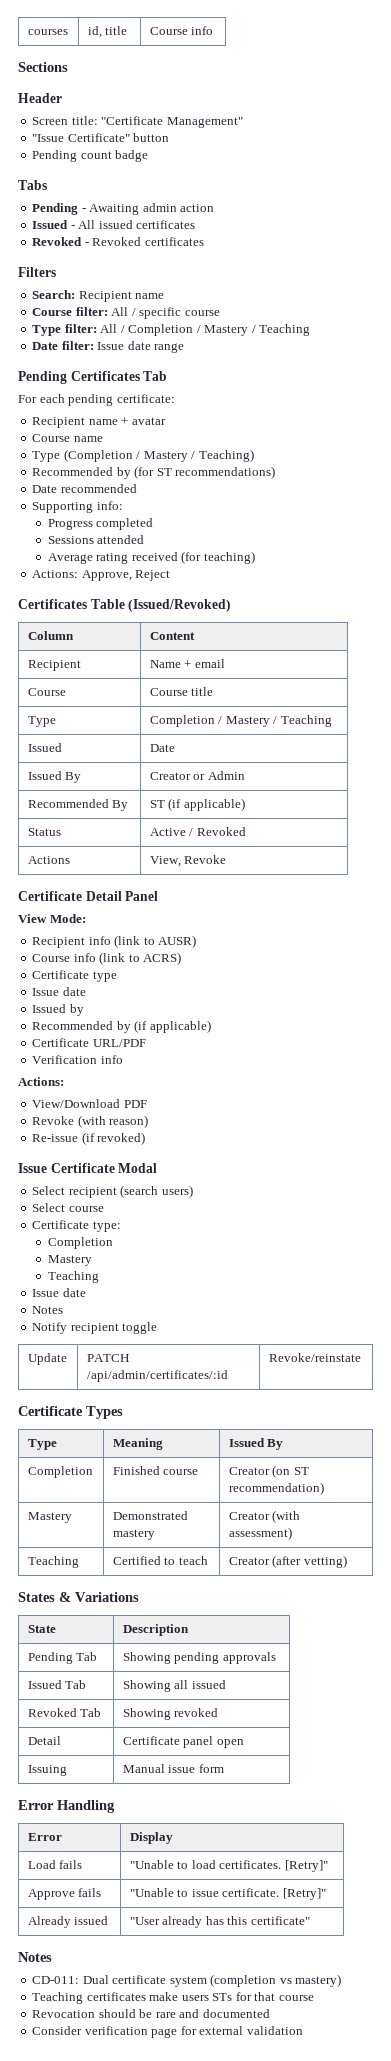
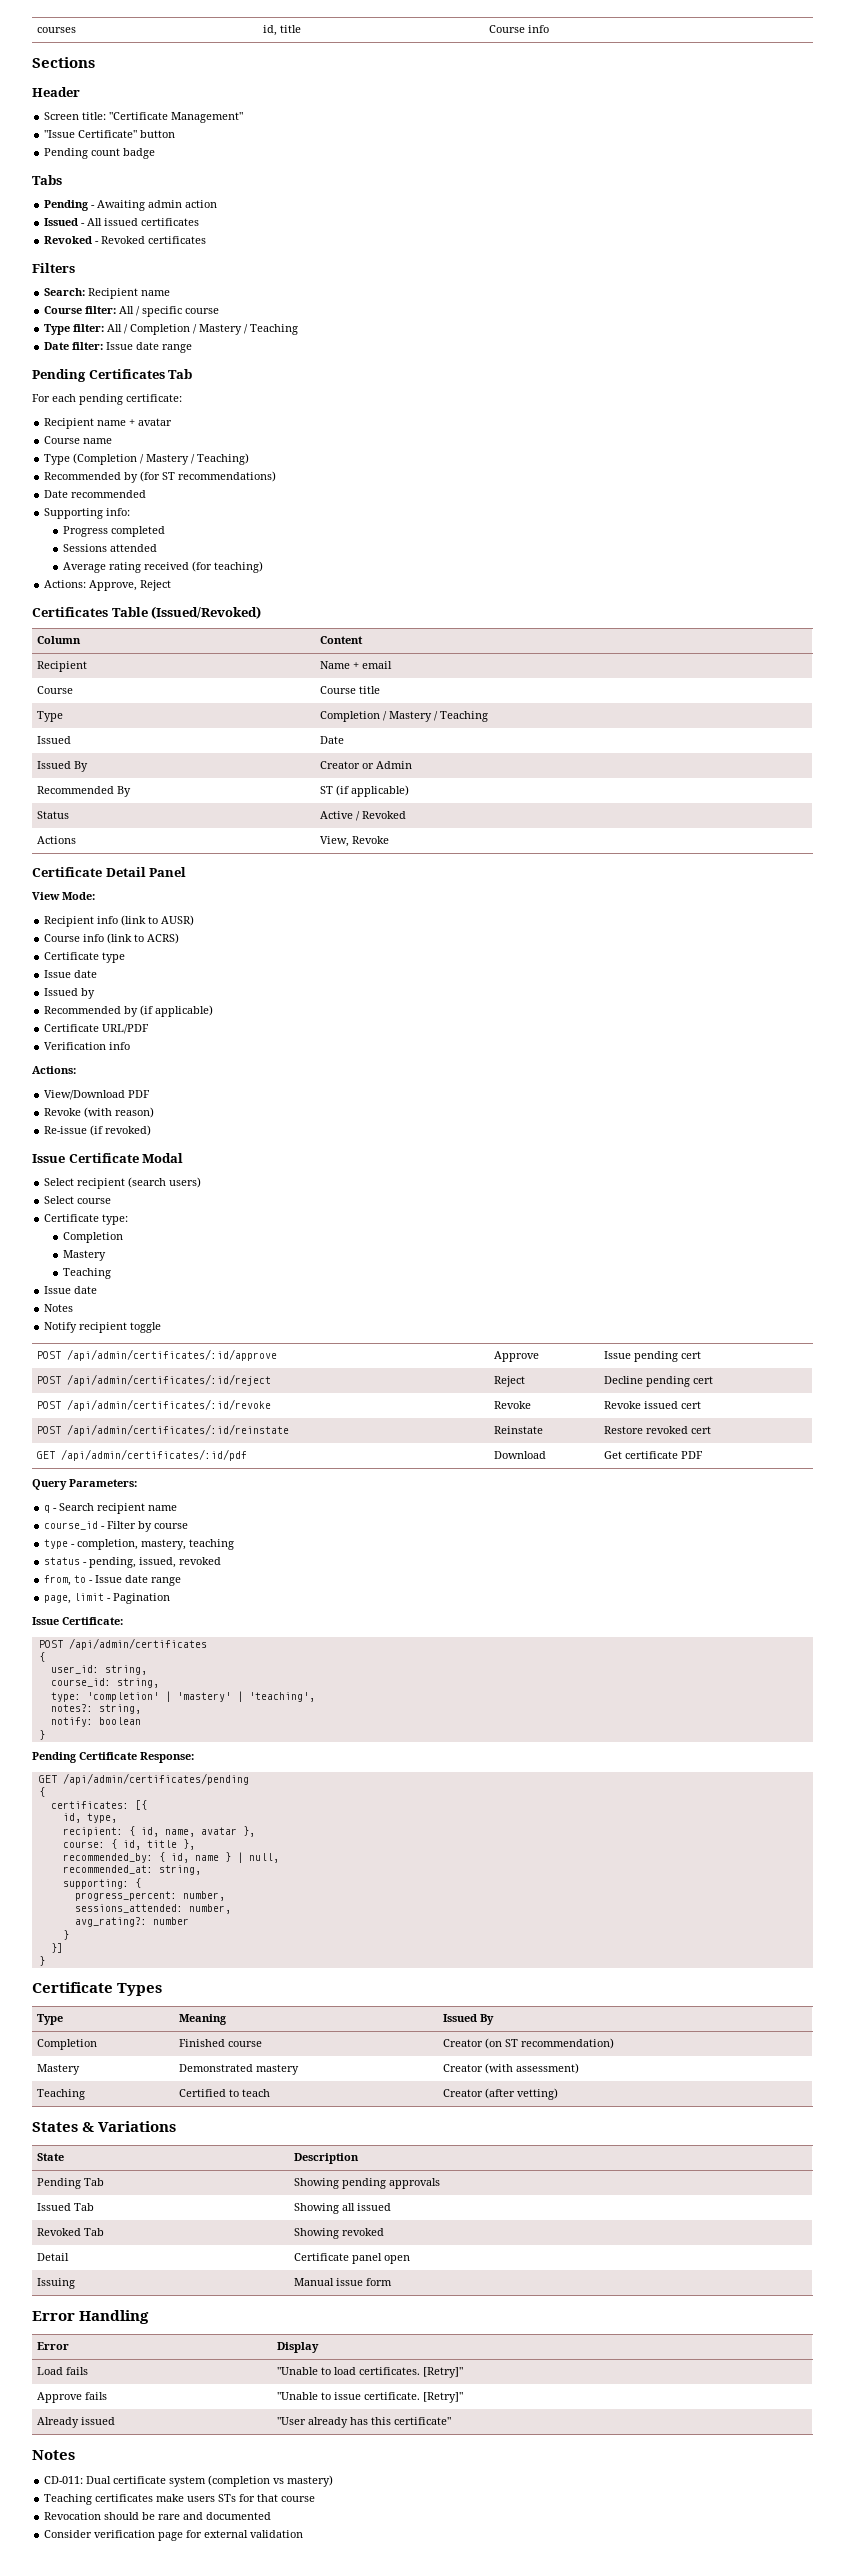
[27,1353,67,1365] [86,1354,129,1362] [86,1370,228,1382] [268,1353,361,1362] Update | PATCH /api/admin/certificates/:id | Revoke/reinstate -> [36,1349,277,1361] [493,1351,539,1362] [603,1351,701,1362] [36,1374,271,1386] [493,1376,525,1387] [603,1376,713,1387] [36,1399,271,1411] [493,1401,531,1409] [603,1401,701,1409] [36,1424,289,1436] [493,1426,543,1434] [603,1426,711,1434] [36,1449,247,1461] [493,1451,546,1459] [603,1451,703,1459] [32,1479,137,1490] [44,1503,178,1514] [44,1521,189,1532] [44,1539,235,1550] [44,1557,222,1568] [44,1575,182,1586] [44,1593,171,1604] [32,1617,123,1625] [38,1638,207,1650] [38,1652,45,1662] [50,1665,147,1675] [50,1678,159,1688] [50,1691,315,1702] [50,1704,141,1714] [50,1717,141,1727] [38,1730,45,1740] [32,1752,194,1763] [38,1773,249,1785] [38,1787,45,1797] [50,1800,147,1810] [62,1813,117,1823] [62,1826,255,1837] [62,1839,195,1850] [62,1852,279,1863] [62,1865,201,1875] [62,1878,141,1889] [74,1891,225,1901] [74,1904,231,1914] [74,1917,189,1927] [62,1930,69,1940] [50,1943,63,1953] [38,1956,45,1966] POST /api/admin/certificates/:id/approve | Approve | Issue pending cert // POST /api/admin/certificates/:id/reject | Reject | Decline pending cert // POST /api/admin/certificates/:id/revoke | Revoke | Revoke issued cert // POST /api/admin/certificates/:id/reinstate | Reinstate | Restore revoked cert // GET /api/admin/certificates/:id/pdf | Download | Get certificate PDF // Query Parameters: // q - Search recipient name // course_id - Filter by course // type - completion, mastery, teaching // status - pending, issued, revoked // from, to - Issue date range // page, limit - Pagination // Issue Certificate: // POST /api/admin/certificates // { // user_id: string, // course_id: string, // type: 'completion' | 'mastery' | 'teaching', // notes?: string, // notify: boolean // } // Pending Certificate Response: // GET /api/admin/certificates/pending // { // certificates: [{ // id, type, // recipient: { id, name, avatar }, // course: { id, title }, // recommended_by: { id, name } | null, // recommended_at: string, // supporting: { // progress_percent: number, // sessions_attended: number, // avg_rating?: number // } // }] // }

